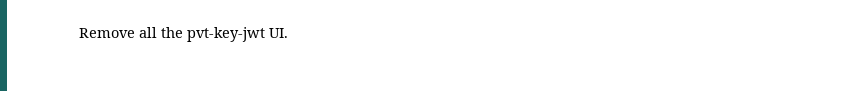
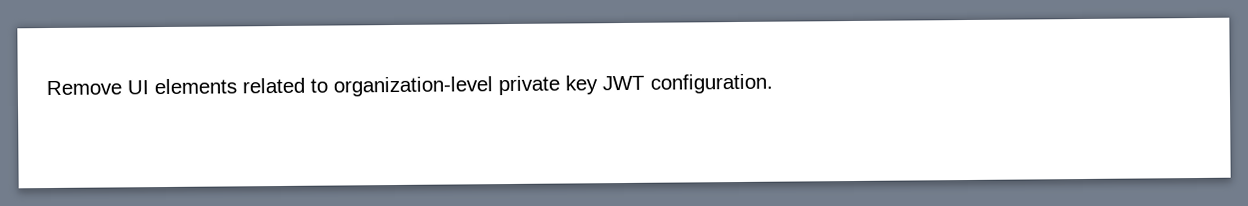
[139,27,288,42] all the pvt-key-jwt UI. -> [127,73,773,97] UI elements related to organization-level private key JWT configuration.

